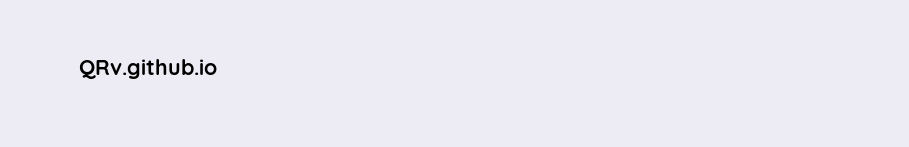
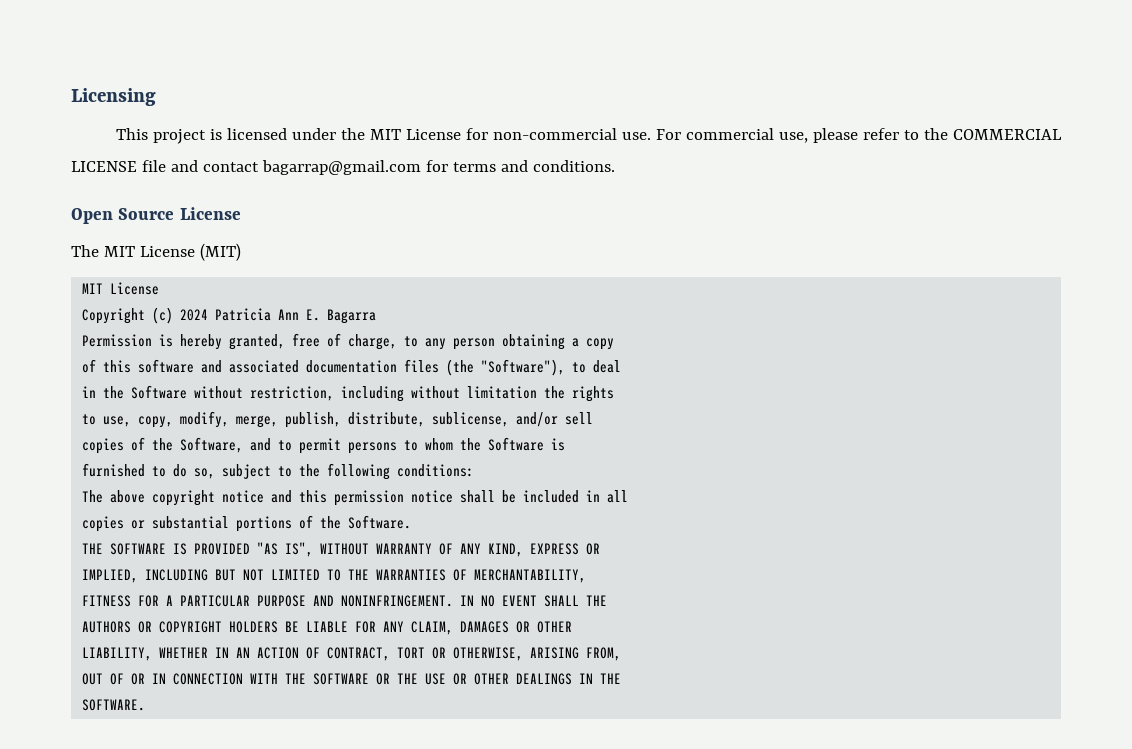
[79,59,217,79] QRv.github.io -> [71,88,156,106] [115,128,1062,144] [71,160,615,175] [71,207,241,224] [71,243,241,261] [82,282,160,295] [82,307,377,324] [82,333,615,350] [82,359,622,376] [82,385,615,402] [82,411,594,428] [82,437,566,454] [82,463,475,480] [82,490,629,506] [82,515,412,532] [82,542,601,557] [82,569,587,583] [82,595,608,607] [82,621,573,635] [82,647,622,661] [82,673,622,685] [82,699,146,711] Licensing // This project is licensed under the MIT License for non-commercial use. For commercial use, please refer to the COMMERCIAL LICENSE file and contact bagarrap@gmail.com for terms and conditions. // Open Source License // The MIT License (MIT) // MIT License // Copyright (c) 2024 Patricia Ann E. Bagarra // Permission is hereby granted, free of charge, to any person obtaining a copy // of this software and associated documentation files (the "Software"), to deal // in the Software without restriction, including without limitation the rights // to use, copy, modify, merge, publish, distribute, sublicense, and/or sell // copies of the Software, and to permit persons to whom the Software is // furnished to do so, subject to the following conditions: // The above copyright notice and this permission notice shall be included in all // copies or substantial portions of the Software. // THE SOFTWARE IS PROVIDED "AS IS", WITHOUT WARRANTY OF ANY KIND, EXPRESS OR // IMPLIED, INCLUDING BUT NOT LIMITED TO THE WARRANTIES OF MERCHANTABILITY, // FITNESS FOR A PARTICULAR PURPOSE AND NONINFRINGEMENT. IN NO EVENT SHALL THE // AUTHORS OR COPYRIGHT HOLDERS BE LIABLE FOR ANY CLAIM, DAMAGES OR OTHER // LIABILITY, WHETHER IN AN ACTION OF CONTRACT, TORT OR OTHERWISE, ARISING FROM, // OUT OF OR IN CONNECTION WITH THE SOFTWARE OR THE USE OR OTHER DEALINGS IN THE // SOFTWARE.

